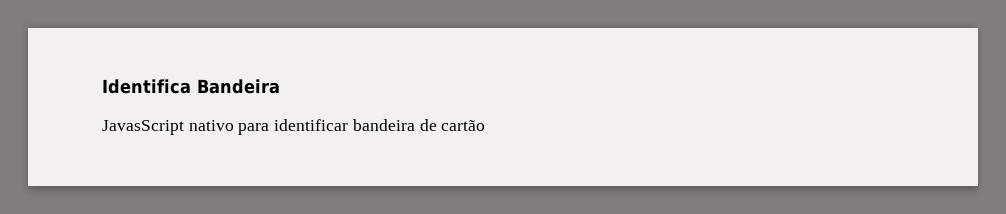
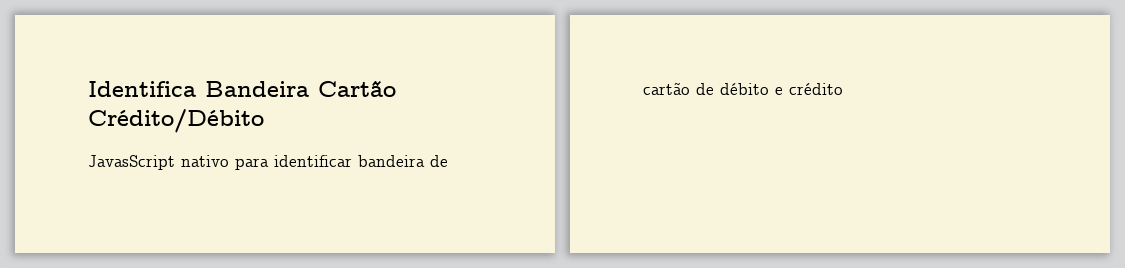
(280, 86) none -> [318,80,396,97] [88,109,264,133] Cartão Crédito/Débito
(486, 125) none -> [696,83,843,95] de débito e crédito

